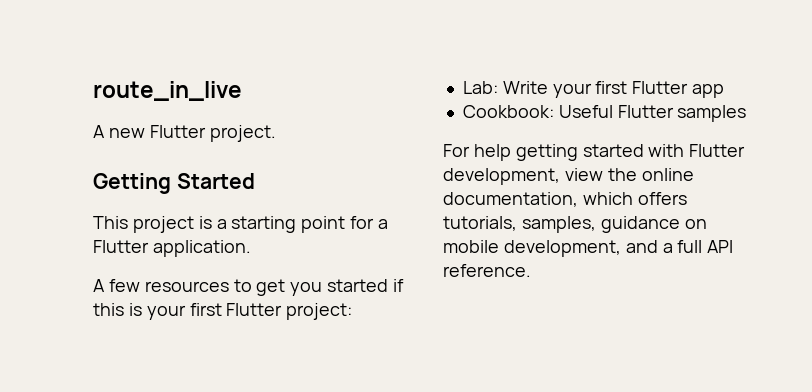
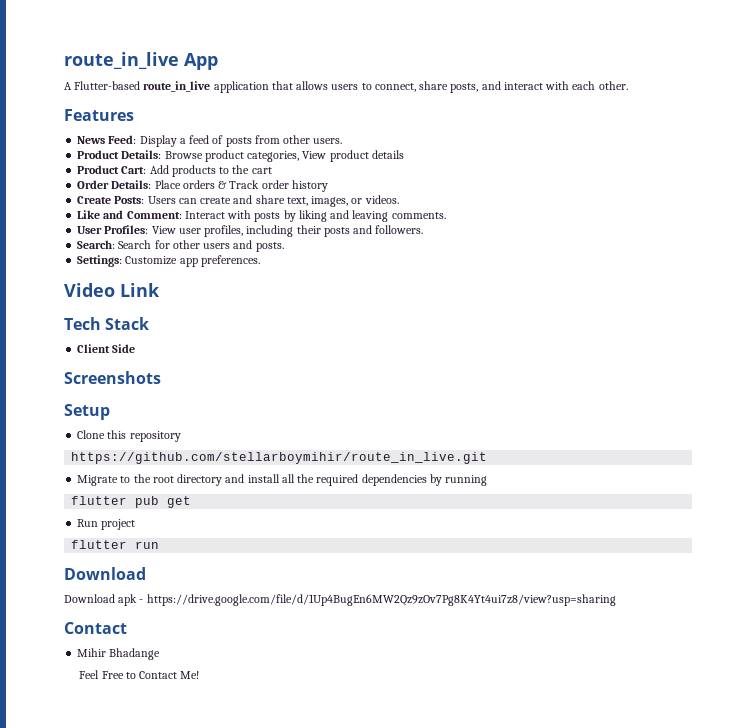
[93,81,242,101] [93,125,276,142] [93,173,255,194] [93,216,389,233] [93,240,251,257] [93,279,405,296] [93,303,353,320] [462,81,725,98] [462,105,747,122] [443,144,746,161] [443,168,694,185] [443,192,687,207] [443,216,707,233] [443,240,734,257] [443,264,531,277] route_in_live // A new Flutter project. // Getting Started // This project is a starting point for a Flutter application. // A few resources to get you started if this is your first Flutter project: // Lab: Write your first Flutter app // Cookbook: Useful Flutter samples // For help getting started with Flutter development, view the online documentation, which offers tutorials, samples, guidance on mobile development, and a full API reference. -> [64,52,218,70] [64,81,628,93] [64,109,134,121] [77,135,343,147] [77,150,404,162] [77,165,272,177] [77,180,328,192] [77,195,399,207] [77,210,446,222] [77,225,424,237] [77,240,284,252] [77,255,260,267] [64,283,160,297] [64,317,150,330] [77,344,136,353] [64,371,161,384] [64,404,110,420] [77,430,181,442] [71,452,488,464] [77,474,488,486] [71,496,192,508] [77,519,136,530] [71,540,160,549] [64,567,146,580] [64,594,616,606] [64,622,127,634] [77,648,161,660] [79,670,200,679] route_in_live App // A Flutter-based route_in_live application that allows users to connect, share posts, and interact with each other. // Features // News Feed: Display a feed of posts from other users. // Product Details: Browse product categories, View product details // Product Cart: Add products to the cart // Order Details: Place orders & Track order history // Create Posts: Users can create and share text, images, or videos. // Like and Comment: Interact with posts by liking and leaving comments. // User Profiles: View user profiles, including their posts and followers. // Search: Search for other users and posts. // Settings: Customize app preferences. // Video Link // Tech Stack // Client Side // Screenshots // Setup // Clone this repository // https://github.com/stellarboymihir/route_in_live.git // Migrate to the root directory and install all the required dependencies by running // flutter pub get // Run project // flutter run // Download // Download apk - https://drive.google.com/file/d/1Up4BugEn6MW2Qz9zOv7Pg8K4Yt4ui7z8/view?usp=sharing // Contact // Mihir Bhadange // Feel Free to Contact Me!

